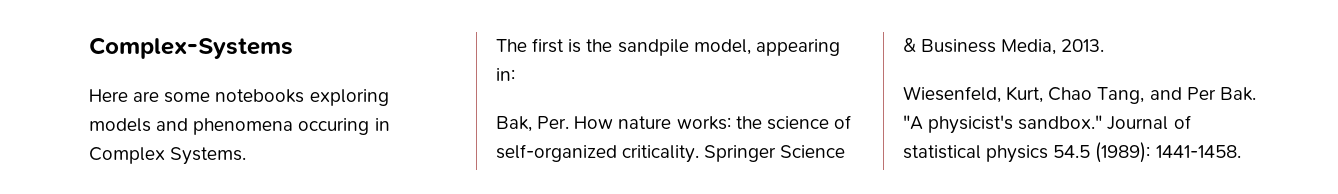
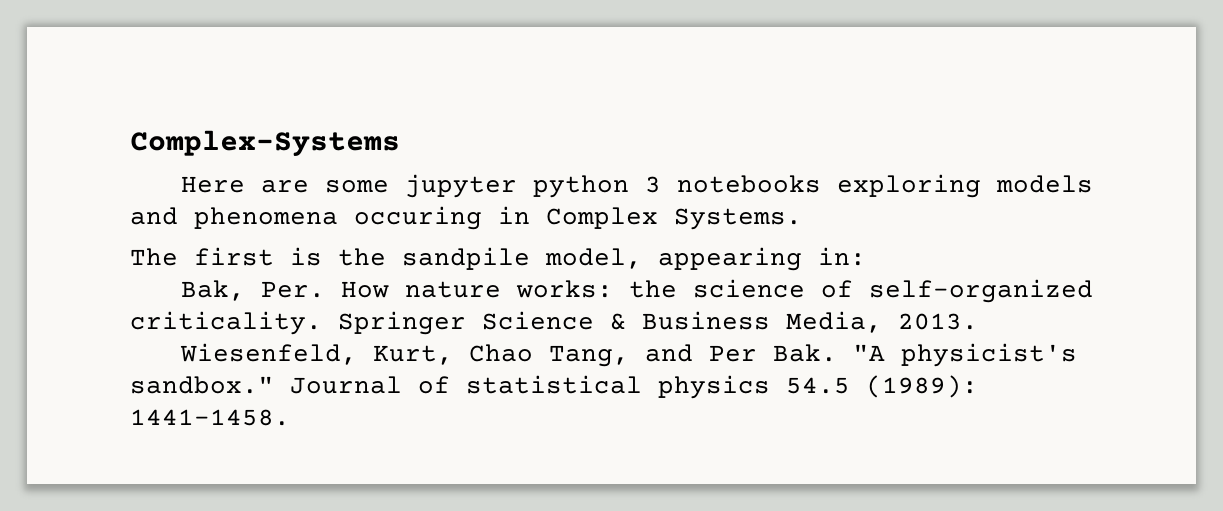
(211, 97) none -> [404,174,661,198] jupyter python 3

